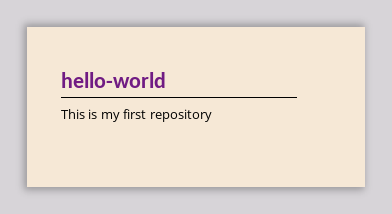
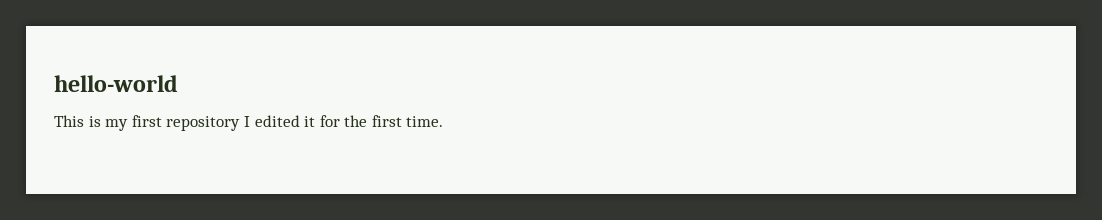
(212, 115) none -> [243,115,444,127] I edited it for the first time.

